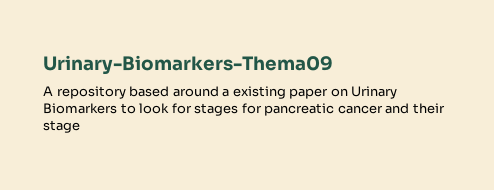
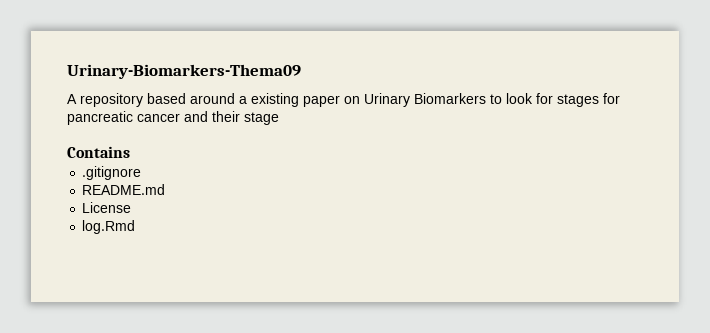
(80, 126) none -> [67,146,130,158] [82,166,142,180] [82,184,166,195] [82,202,132,213] [82,220,136,234] // Contains // .gitignore // README.md // License // log.Rmd

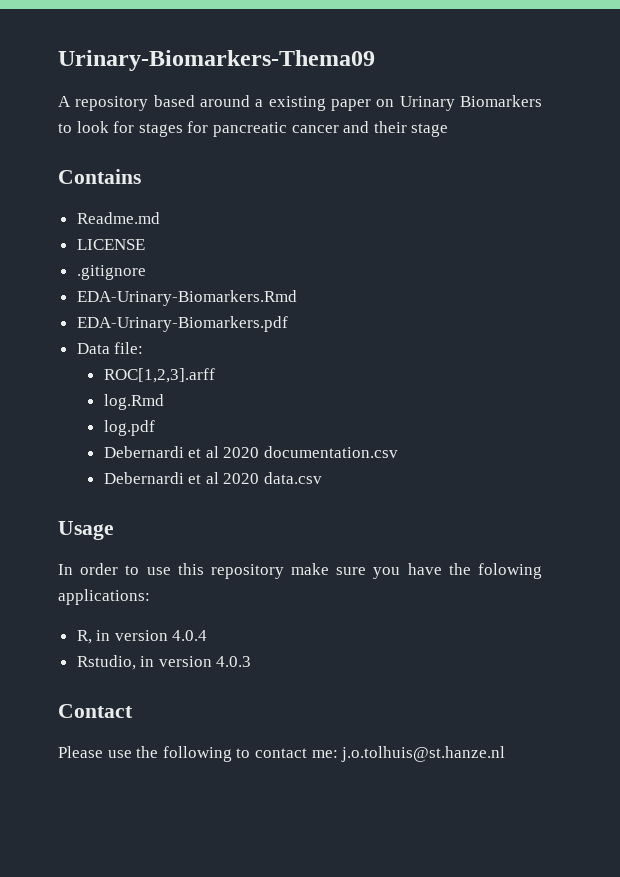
(130, 152) none -> [76,212,160,224] [76,239,145,250] // Readme.md // LICENSE
[82,184,166,195] [82,202,132,213] [82,220,136,234] README.md // License // log.Rmd -> [76,290,297,306] [76,316,288,332] [76,342,144,354] [103,368,215,383] [103,394,164,410] [103,420,155,436] [103,446,398,458] [103,472,322,484] [58,521,114,540] [58,563,542,579] [58,589,150,605] [76,630,208,644] [76,655,252,670] [58,704,133,718] [58,746,506,762] EDA-Urinary-Biomarkers.Rmd // EDA-Urinary-Biomarkers.pdf // Data file: // ROC[1,2,3].arff // log.Rmd // log.pdf // Debernardi et al 2020 documentation.csv // Debernardi et al 2020 data.csv // Usage // In order to use this repository make sure you have the folowing applications: // R, in version 4.0.4 // Rstudio, in version 4.0.3 // Contact // Please use the following to contact me: j.o.tolhuis@st.hanze.nl

